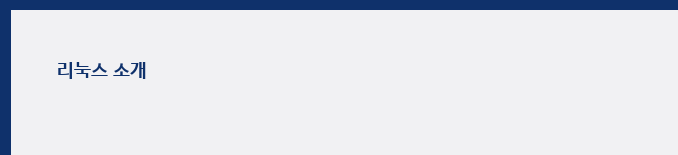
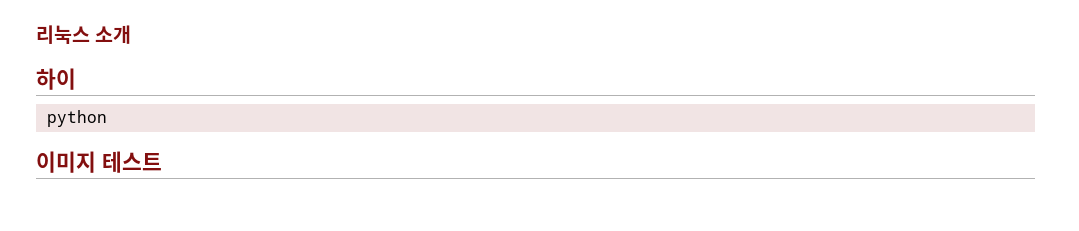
(147, 70) none -> [36,68,76,90] [47,110,108,127] [36,151,162,173] // 하이 // python // 이미지 테스트

